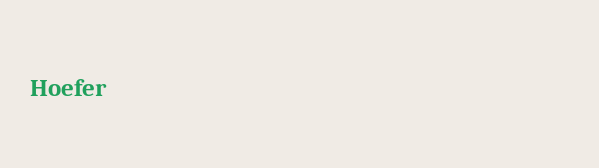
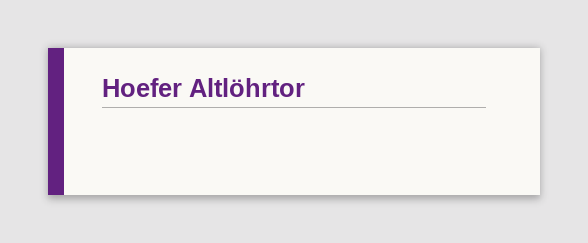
(107, 87) none -> [189,78,305,97] Altlöhrtor

